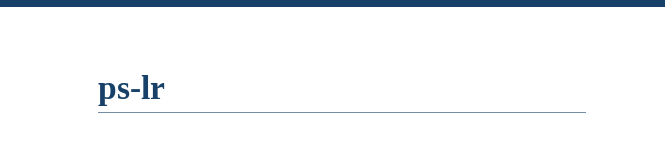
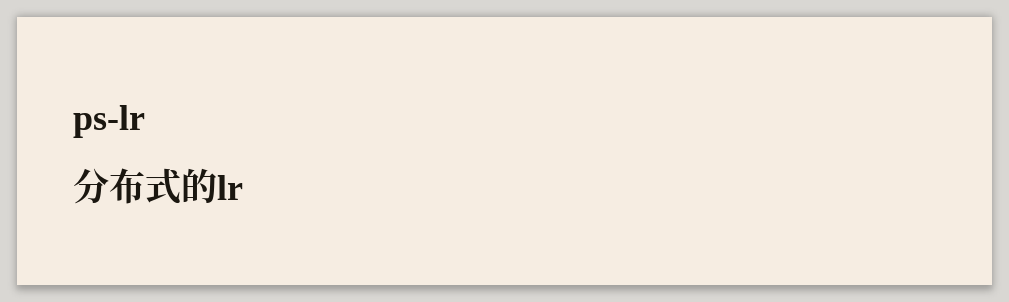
(165, 90) none -> [73,168,243,205] // 分布式的lr

